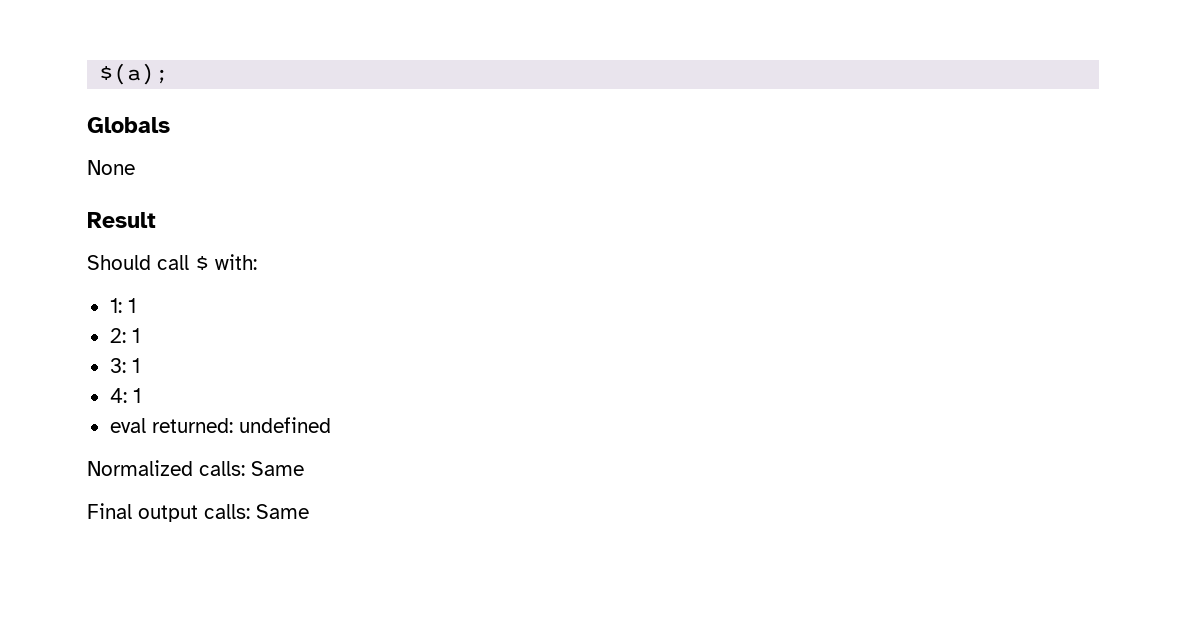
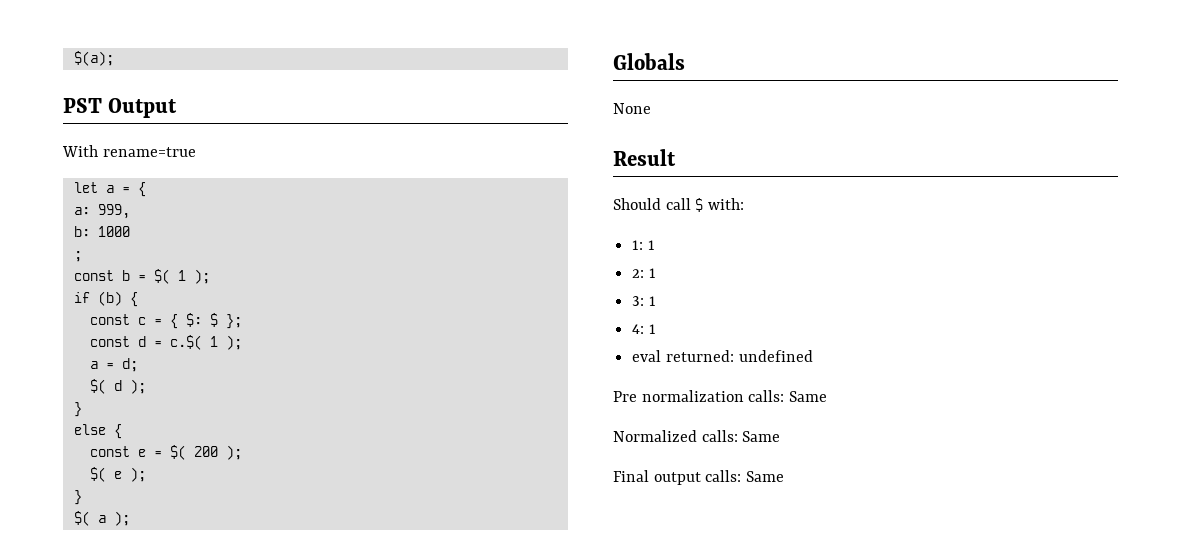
(170, 74) none -> [63,98,178,118] [62,145,196,157] [73,182,146,197] [73,204,130,219] [73,226,130,237] [73,251,82,262] [73,269,210,284] [73,291,138,307] [89,313,242,329] [89,335,242,350] [89,358,138,372] [89,379,146,394] [73,402,82,417] [73,424,122,439] [89,445,242,460] [89,467,146,482] [73,490,82,505] [73,511,130,526] // PST Output // With rename=true // let a = { // a: 999, // b: 1000 // ; // const b = $( 1 ); // if (b) { // const c = { $: $ }; // const d = c.$( 1 ); // a = d; // $( d ); // } // else { // const e = $( 200 ); // $( e ); // } // $( a );
(331, 425) none -> [613,390,828,402] // Pre normalization calls: Same

